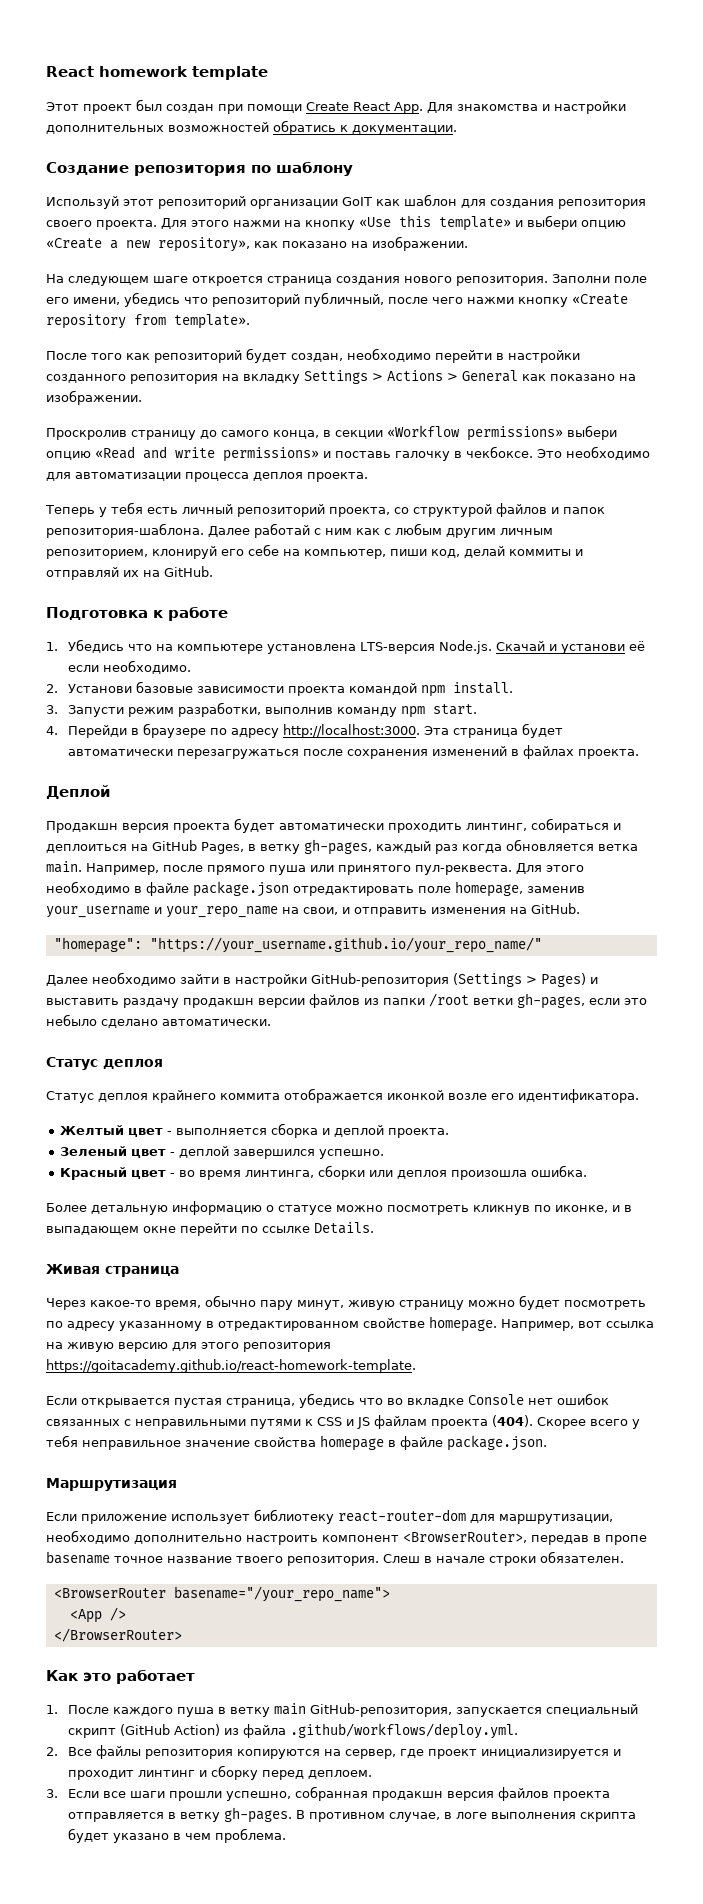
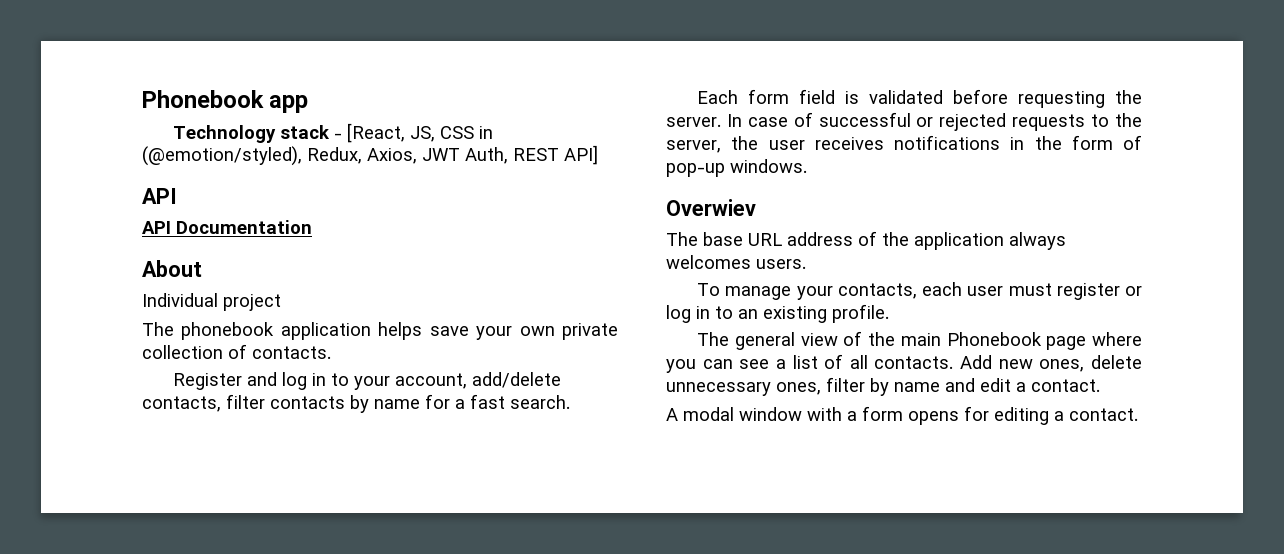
[46,66,268,80] [46,99,626,114] [46,120,457,135] [46,161,353,176] [46,194,646,209] [46,215,626,231] [46,236,468,252] [46,274,647,286] [46,292,628,307] [46,314,250,329] [46,348,580,363] [46,370,636,384] [46,390,142,405] [46,425,617,441] [46,446,650,462] [46,472,368,482] [45,502,605,517] [46,523,553,538] [46,544,583,559] [46,566,213,580] [46,606,228,621] [46,639,645,654] [67,660,191,674] [46,681,513,697] [46,702,477,718] [46,723,563,738] [67,745,639,759] [46,785,111,799] [46,818,621,833] [46,839,638,855] [46,861,584,875] [46,881,585,897] [46,903,580,918] [53,937,542,953] [46,972,598,987] [46,993,647,1009] [46,1014,271,1028] [46,1057,163,1070] [46,1088,639,1103] [60,1123,450,1138] [60,1146,385,1159] [60,1165,588,1180] [46,1201,632,1215] [46,1222,374,1236] [46,1264,179,1277] [46,1295,646,1310] [46,1316,654,1332] [46,1342,331,1352] [46,1359,416,1373] [46,1393,609,1408] [46,1415,640,1429] [46,1435,547,1451] [46,1478,177,1491] [46,1509,613,1524] [46,1530,647,1545] [46,1551,624,1566] [53,1586,390,1602] [69,1607,126,1623] [53,1628,182,1642] [46,1669,195,1684] [46,1703,638,1717] [67,1723,518,1739] [46,1745,621,1759] [67,1765,372,1780] [46,1786,610,1801] [67,1807,636,1823] [67,1828,286,1843] React homework template // Этот проект был создан при помощи Create React App. Для знакомства и настройки дополнительных возможностей обратись к документации. // Создание репозитория по шаблону // Используй этот репозиторий организации GoIT как шаблон для создания репозитория своего проекта. Для этого нажми на кнопку «Use this template» и выбери опцию «Create a new repository», как показано на изображении. // На следующем шаге откроется страница создания нового репозитория. Заполни поле его имени, убедись что репозиторий публичный, после чего нажми кнопку «Create repository from template». // После того как репозиторий будет создан, необходимо перейти в настройки созданного репозитория на вкладку Settings > Actions > General как показано на изображении. // Проскролив страницу до самого конца, в секции «Workflow permissions» выбери опцию «Read and write permissions» и поставь галочку в чекбоксе. Это необходимо для автоматизации процесса деплоя проекта. // Теперь у тебя есть личный репозиторий проекта, со структурой файлов и папок репозитория-шаблона. Далее работай с ним как с любым другим личным репозиторием, клонируй его себе на компьютер, пиши код, делай коммиты и отправляй их на GitHub. // Подготовка к работе // 1. Убедись что на компьютере установлена LTS-версия Node.js. Скачай и установи её если необходимо. // 2. Установи базовые зависимости проекта командой npm install. // 3. Запусти режим разработки, выполнив команду npm start. // 4. Перейди в браузере по адресу http://localhost:3000. Эта страница будет автоматически перезагружаться после сохранения изменений в файлах проекта. // Деплой // Продакшн версия проекта будет автоматически проходить линтинг, собираться и деплоиться на GitHub Pages, в ветку gh-pages, каждый раз когда обновляется ветка main. Например, после прямого пуша или принятого пул-реквеста. Для этого необходимо в файле package.json отредактировать поле homepage, заменив your_username и your_repo_name на свои, и отправить изменения на GitHub. // "homepage": "https://your_username.github.io/your_repo_name/" // Далее необходимо зайти в настройки GitHub-репозитория (Settings > Pages) и выставить раздачу продакшн версии файлов из папки /root ветки gh-pages, если это небыло сделано автоматически. // Статус деплоя // Статус деплоя крайнего коммита отображается иконкой возле его идентификатора. // Желтый цвет - выполняется сборка и деплой проекта. // Зеленый цвет - деплой завершился успешно. // Красный цвет - во время линтинга, сборки или деплоя произошла ошибка. // Более детальную информацию о статусе можно посмотреть кликнув по иконке, и в выпадающем окне перейти по ссылке Details. // Живая страница // Через какое-то время, обычно пару минут, живую страницу можно будет посмотреть по адресу указанному в отредактированном свойстве homepage. Например, вот ссылка на живую версию для этого репозитория https://goitacademy.github.io/react-homework-template. // Если открывается пустая страница, убедись что во вкладке Console нет ошибок связанных с неправильными путями к CSS и JS файлам проекта (404). Скорее всего у тебя неправильное значение свойства homepage в файле package.json. // Маршрутизация // Если приложение использует библиотеку react-router-dom для маршрутизации, необходимо дополнительно настроить компонент <BrowserRouter>, передав в пропе basename точное название твоего репозитория. Слеш в начале строки обязателен. // <BrowserRouter basename="/your_repo_name"> // <App /> // </BrowserRouter> // Как это работает // 1. После каждого пуша в ветку main GitHub-репозитория, запускается специальный скрипт (GitHub Action) из файла .github/workflows/deploy.yml. // 2. Все файлы репозитория копируются на сервер, где проект инициализируется и проходит линтинг и сборку перед деплоем. // 3. Если все шаги прошли успешно, собранная продакшн версия файлов проекта отправляется в ветку gh-pages. В противном случае, в логе выполнения скрипта будет указано в чем проблема. -> [142,90,309,113] [173,123,494,143] [142,145,598,166] [142,188,177,204] [142,220,312,234] [142,260,202,277] [142,293,281,311] [142,322,618,340] [142,344,331,359] [173,372,562,390] [142,394,570,413] [697,89,1142,108] [666,112,1142,131] [666,135,1142,153] [666,159,807,177] [666,199,756,216] [666,231,1066,250] [666,255,806,269] [697,282,1142,300] [666,304,889,323] [697,331,1142,350] [666,354,1142,373] [666,377,1100,396] [666,406,1138,425] Phonebook app // Technology stack - [React, JS, CSS in (@emotion/styled), Redux, Axios, JWT Auth, REST API] // API // API Documentation // About // Individual project // The phonebook application helps save your own private collection of contacts. // Register and log in to your account, add/delete contacts, filter contacts by name for a fast search. // Each form field is validated before requesting the server. In case of successful or rejected requests to the server, the user receives notifications in the form of pop-up windows. // Overwiev // The base URL address of the application always welcomes users. // To manage your contacts, each user must register or log in to an existing profile. // The general view of the main Phonebook page where you can see a list of all contacts. Add new ones, delete unnecessary ones, filter by name and edit a contact. // A modal window with a form opens for editing a contact.

